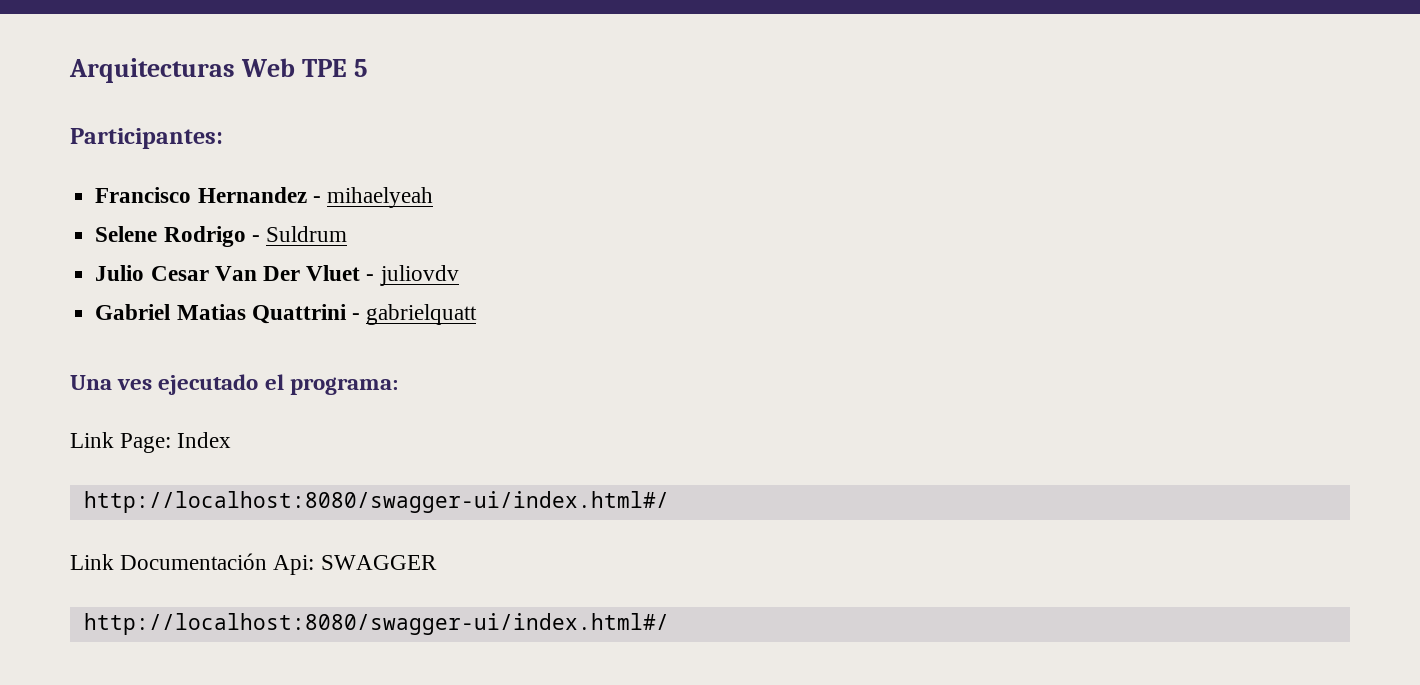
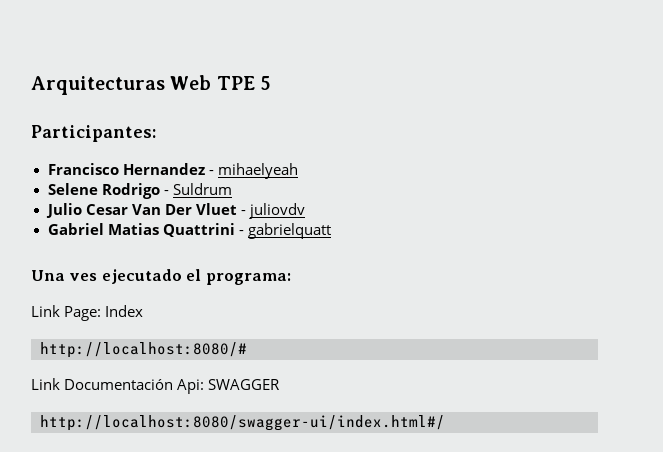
[83,491,669,513] http://localhost:8080/swagger-ui/index.html#/ -> [40,342,247,358] http://localhost:8080/#

